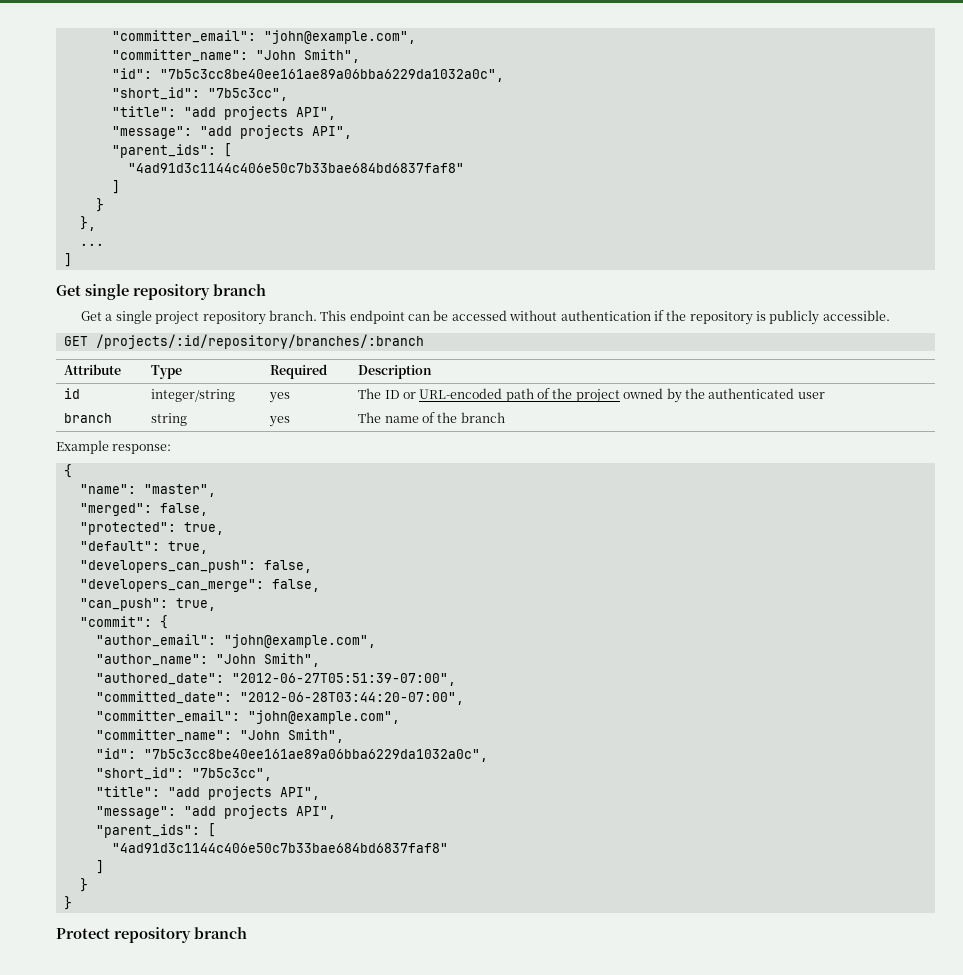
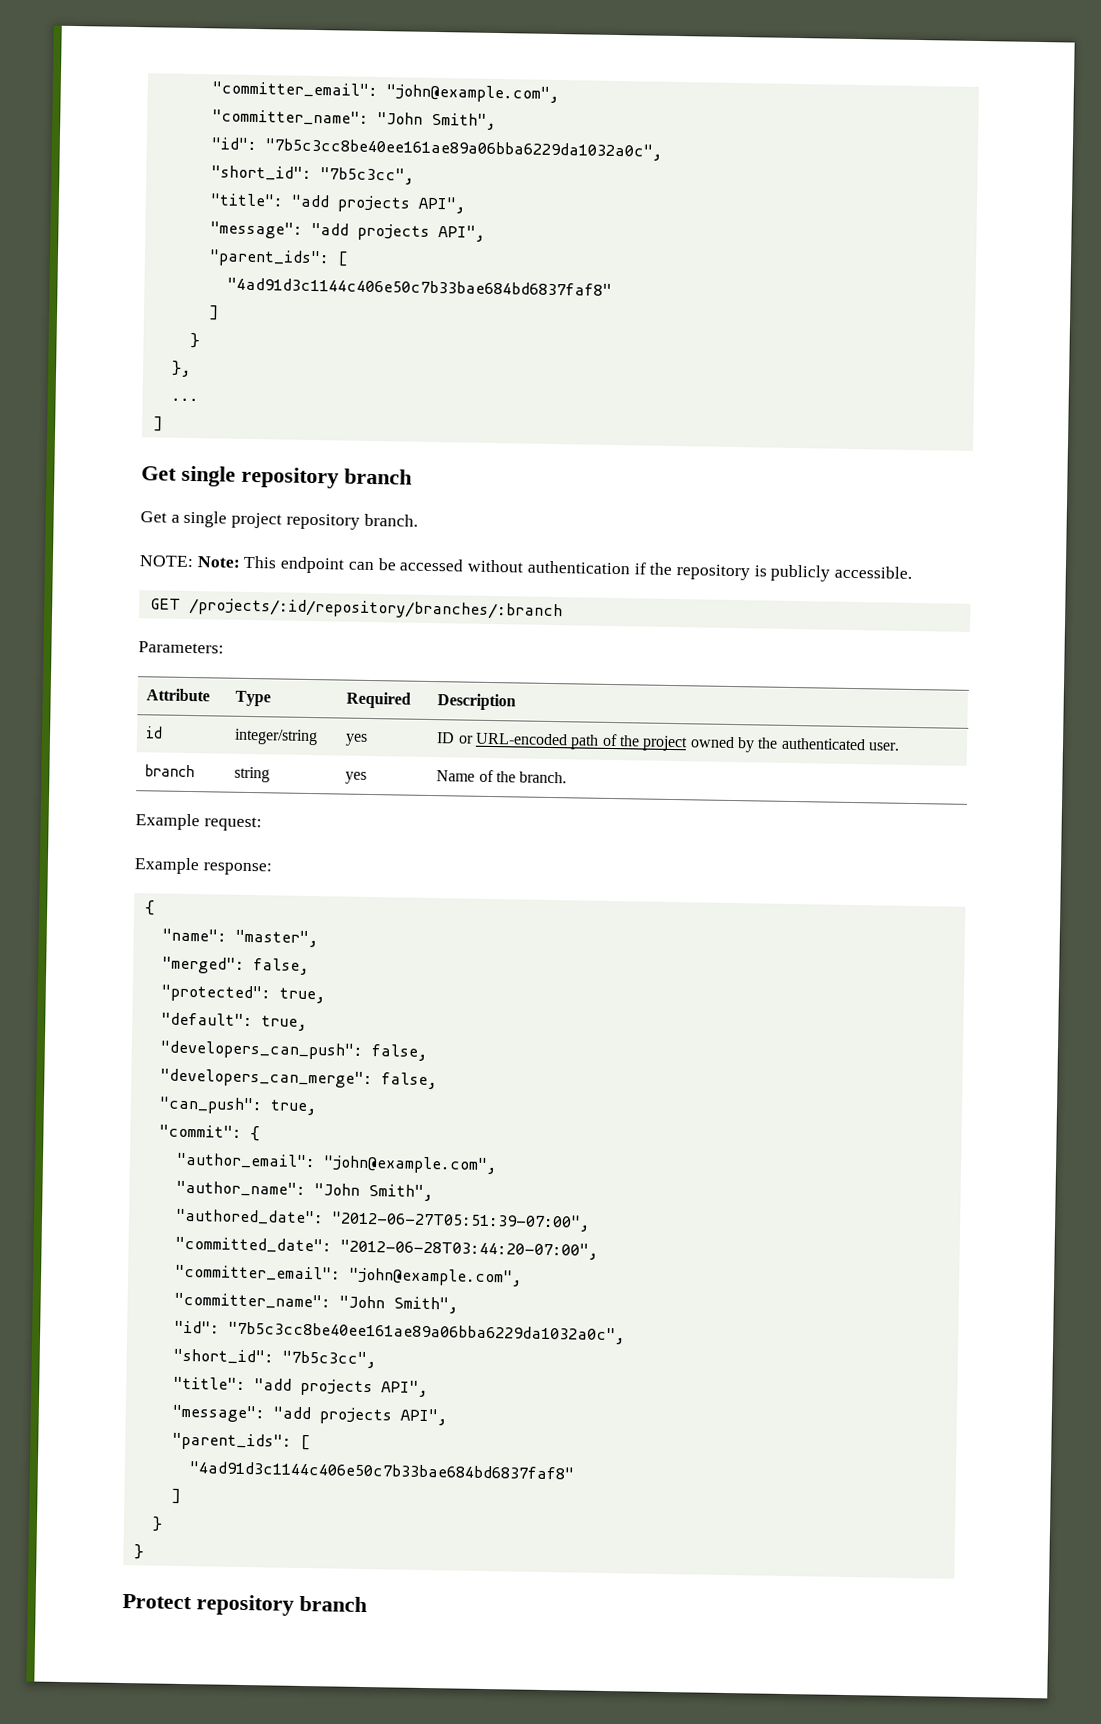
(317, 315) none -> [139,555,241,568] // NOTE: Note:
(424, 341) none -> [138,641,224,654] // Parameters:
[358,388,382,399] The -> (369, 739) none
[797,392,825,399] user -> [867,742,900,751] user.
[358,412,505,423] The name of the branch -> [436,769,568,784] [135,813,262,832] Name of the branch. // Example request:

